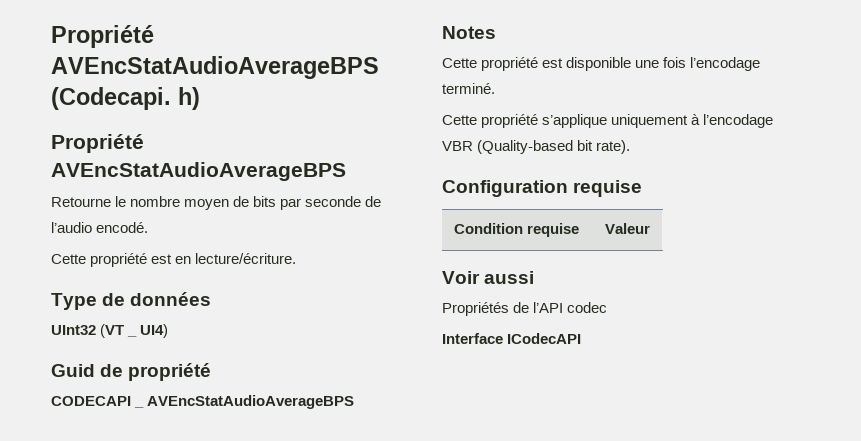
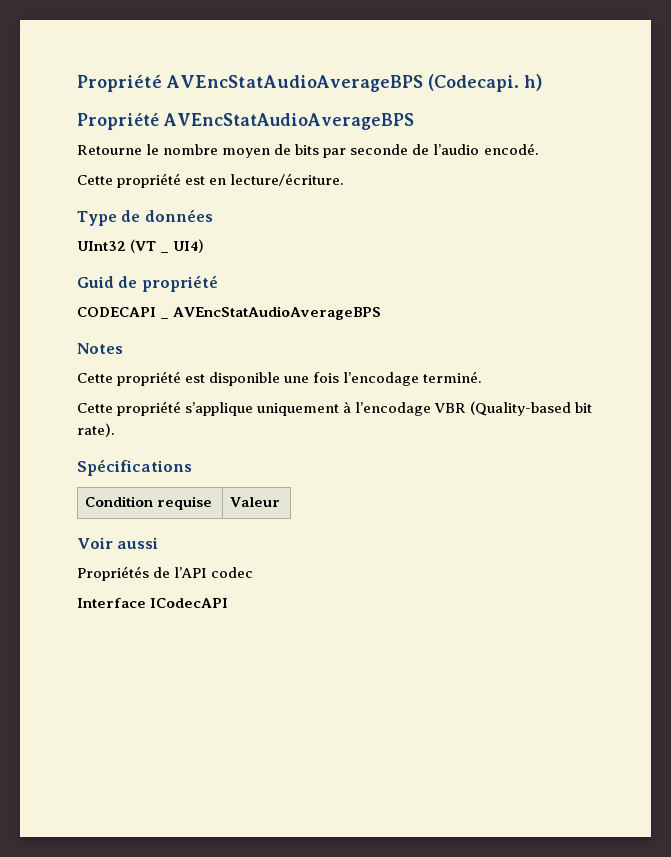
[442,180,643,197] Configuration requise -> [77,459,192,476] Spécifications

